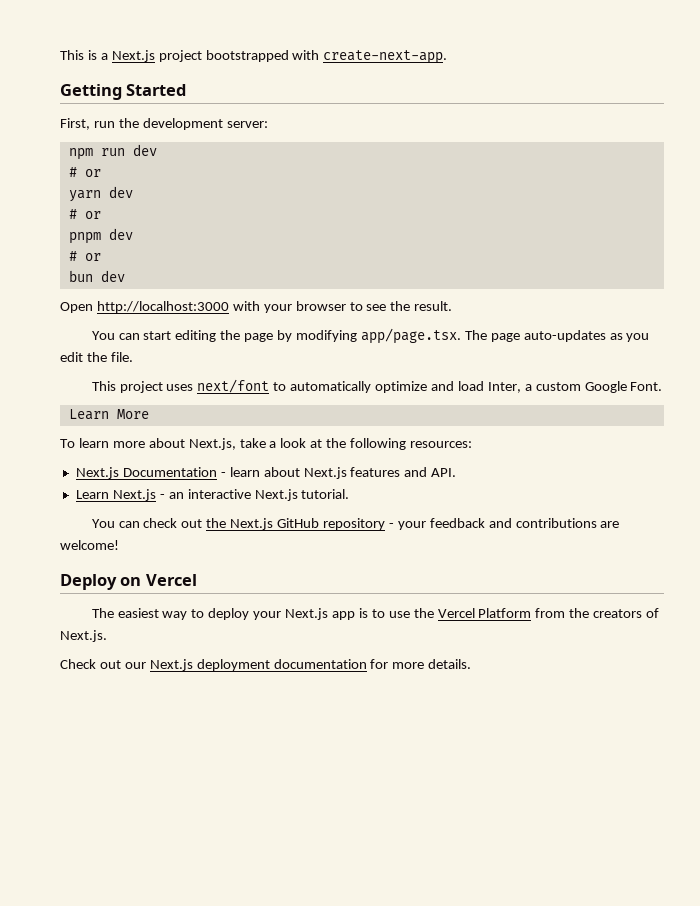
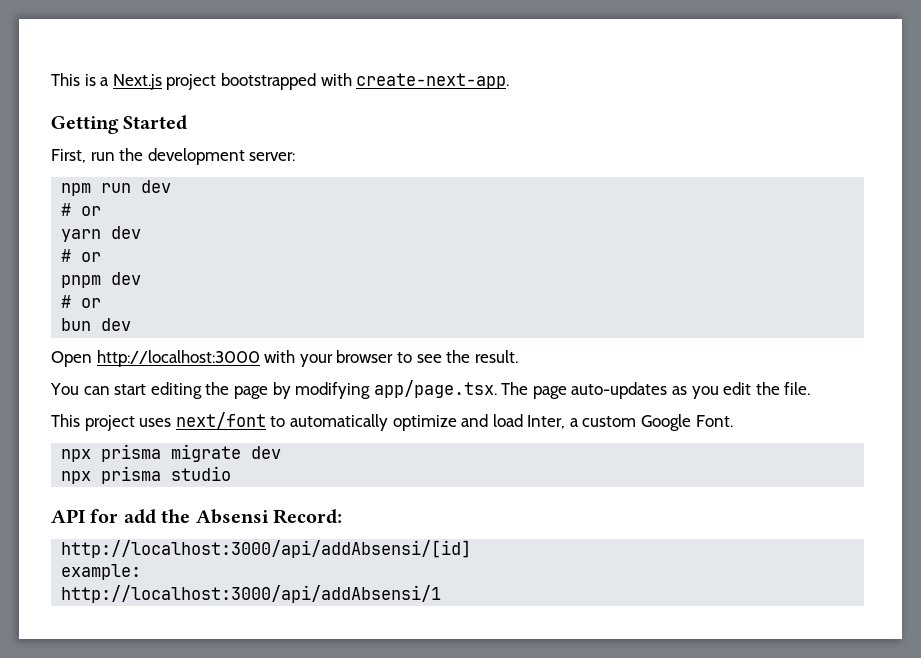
[68,409,149,420] [60,438,473,450] [75,467,457,479] [75,489,350,501] [91,518,620,530] [60,540,119,550] [60,574,197,590] [91,608,660,620] [60,630,107,642] [60,659,472,671] Learn More // To learn more about Next.js, take a look at the following resources: // Next.js Documentation - learn about Next.js features and API. // Learn Next.js - an interactive Next.js tutorial. // You can check out the Next.js GitHub repository - your feedback and contributions are welcome! // Deploy on Vercel // The easiest way to deploy your Next.js app is to use the Vercel Platform from the creators of Next.js. // Check out our Next.js deployment documentation for more details. -> [61,444,282,462] [61,466,232,484] [51,509,342,524] [61,540,472,558] [61,564,142,580] [61,585,442,603] npx prisma migrate dev // npx prisma studio // API for add the Absensi Record: // http://localhost:3000/api/addAbsensi/[id] // example: // http://localhost:3000/api/addAbsensi/1

